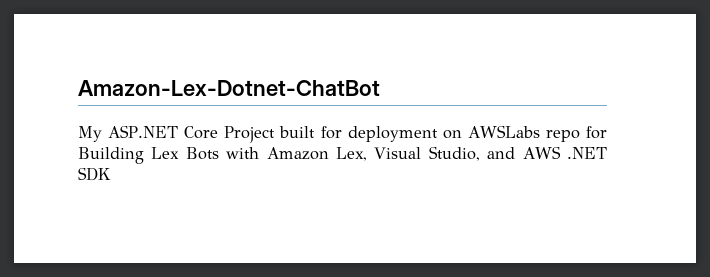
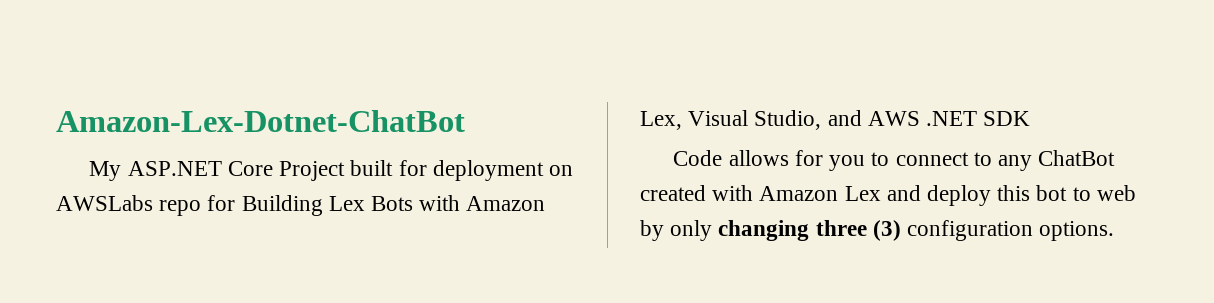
(111, 174) none -> [673,150,1116,171] [640,185,1136,206] [640,220,1115,241] // Code allows for you to connect to any ChatBot created with Amazon Lex and deploy this bot to web by only changing three (3) configuration options.

